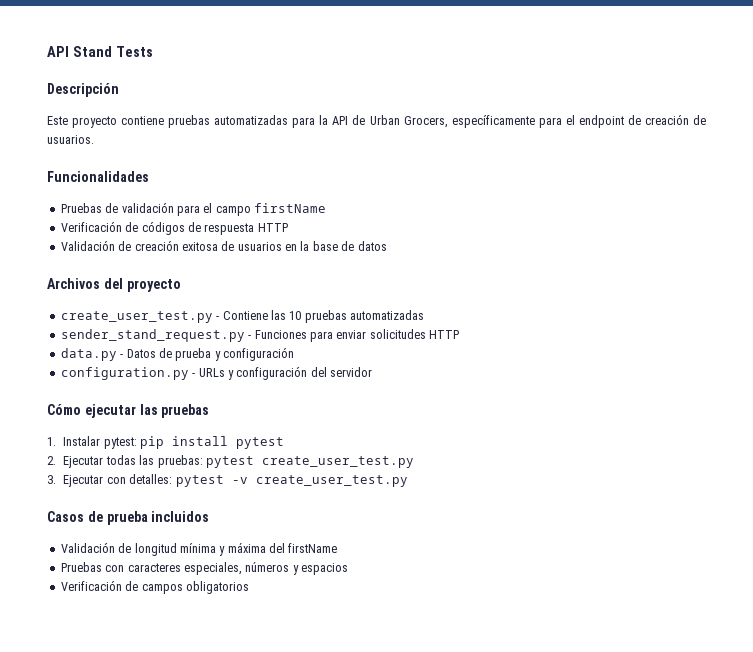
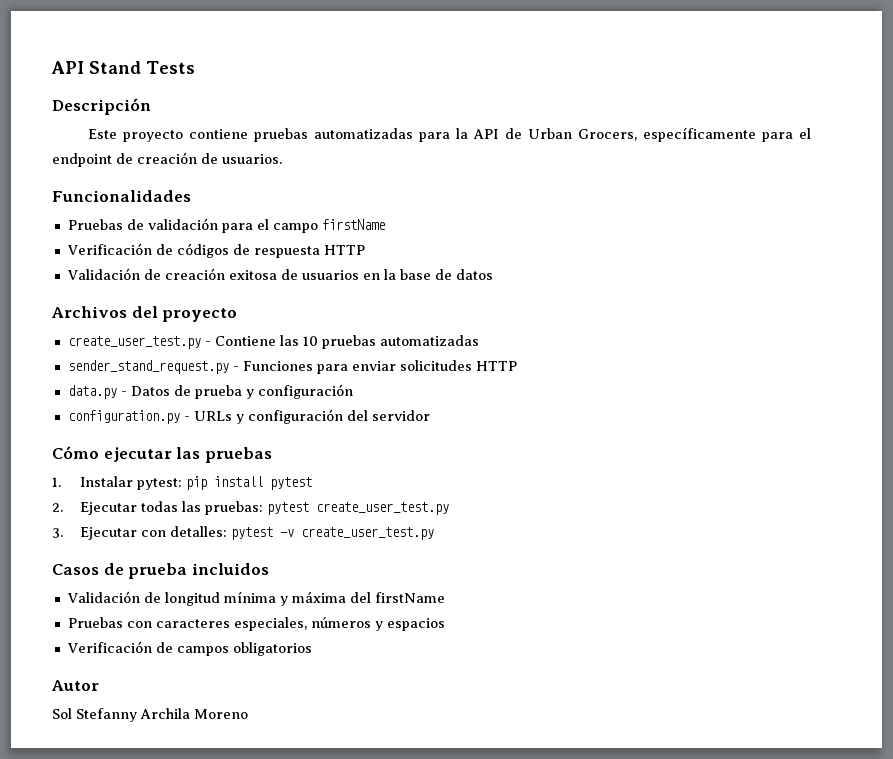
(249, 587) none -> [51,680,99,691] [52,708,248,722] // Autor // Sol Stefanny Archila Moreno

